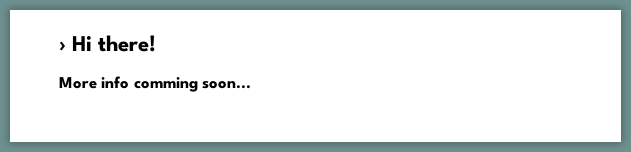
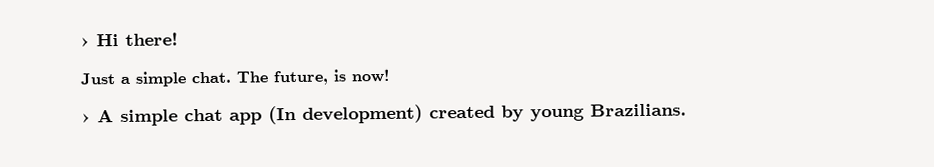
[59,76,252,92] More info comming soon... -> [80,68,390,87] [81,103,687,126] Just a simple chat. The future, is now! // › A simple chat app (In development) created by young Brazilians.

